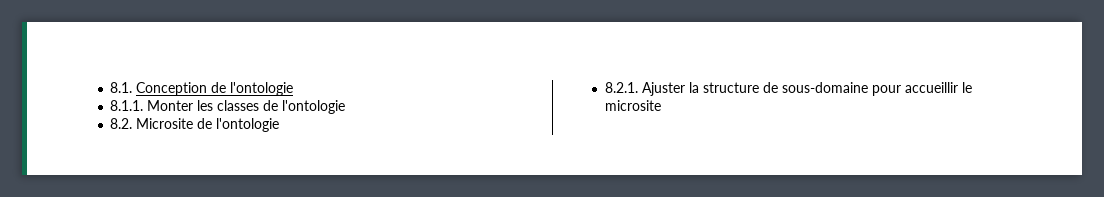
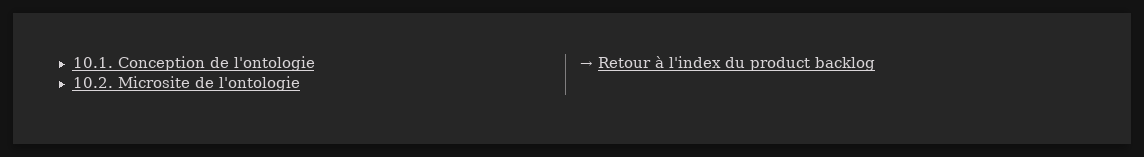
[110,82,133,93] 8.1. -> [72,57,113,68] 10.1.
[110,100,346,114] [110,118,280,132] [604,82,972,96] [604,100,661,111] 8.1.1. Monter les classes de l'ontologie // 8.2. Microsite de l'ontologie // 8.2.1. Ajuster la structure de sous-domaine pour accueillir le microsite -> [72,76,300,91] [580,56,875,71] 10.2. Microsite de l'ontologie // → Retour à l'index du product backlog

